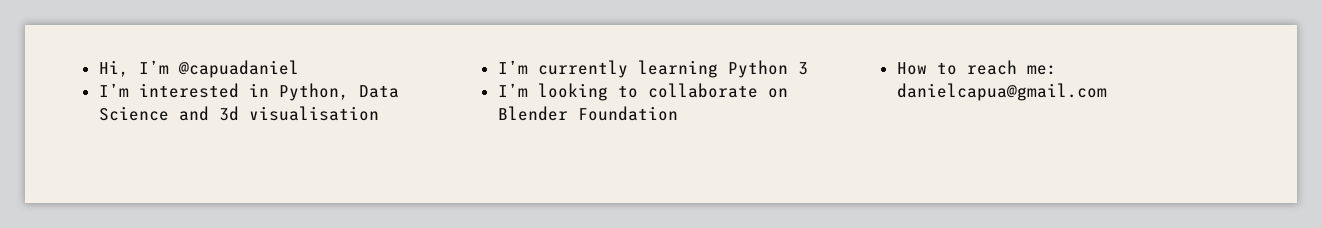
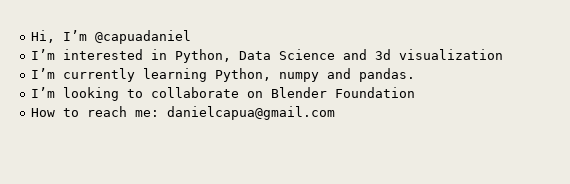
[248,106,379,121] visualisation -> [398,49,503,60] visualization
[727,60,808,78] Python 3 -> [214,68,415,82] Python, numpy and pandas.

